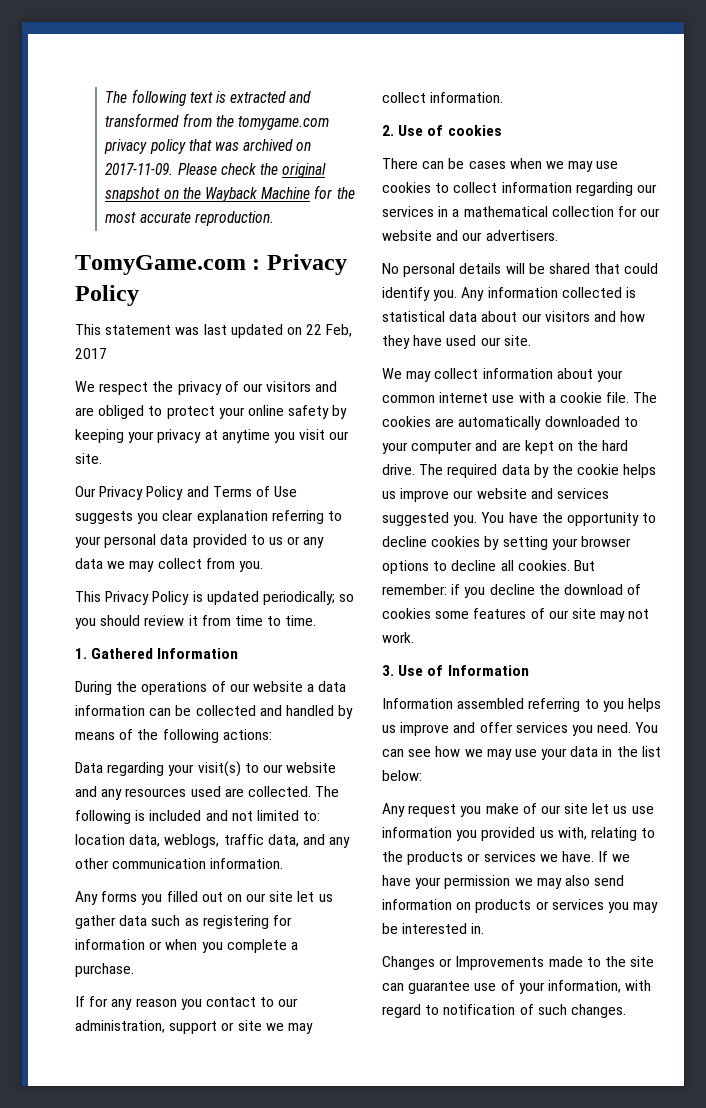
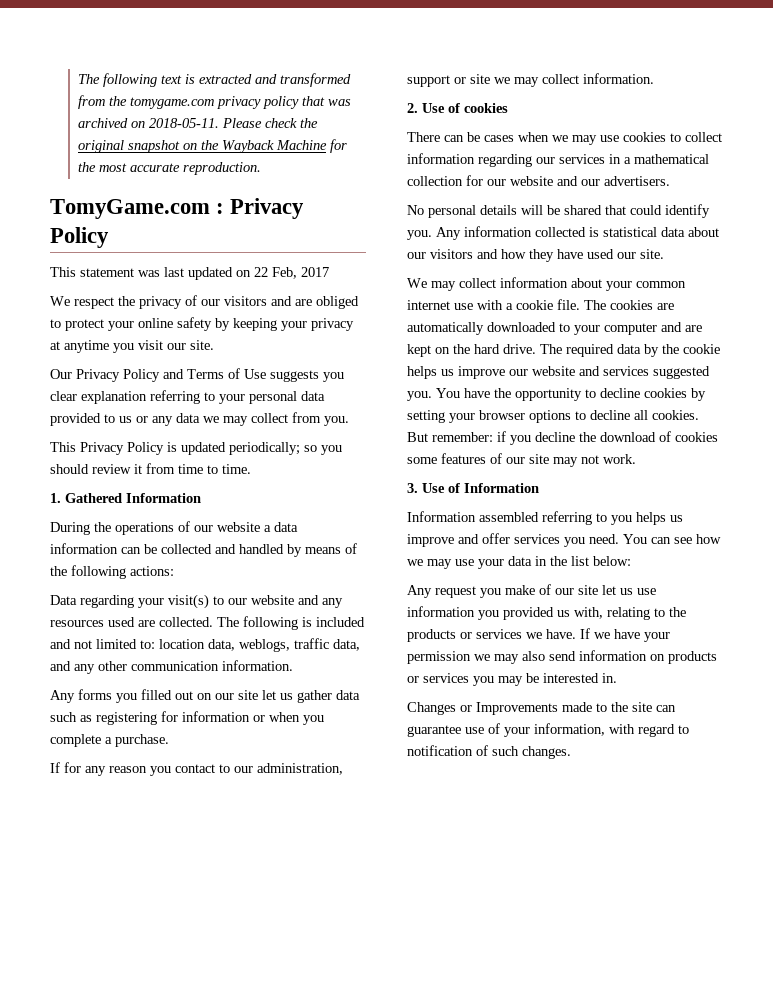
[105,163,174,175] 2017-11-09. -> [148,118,219,128] 2018-05-11.

